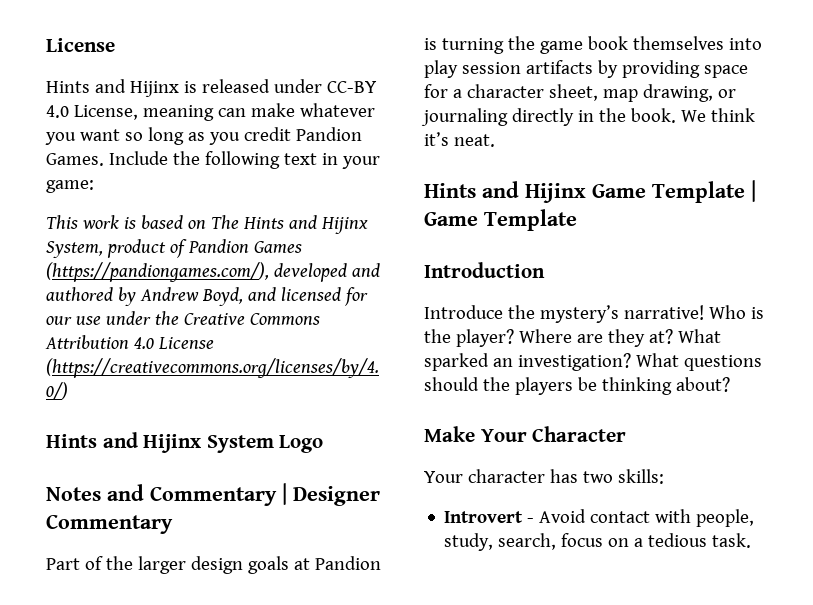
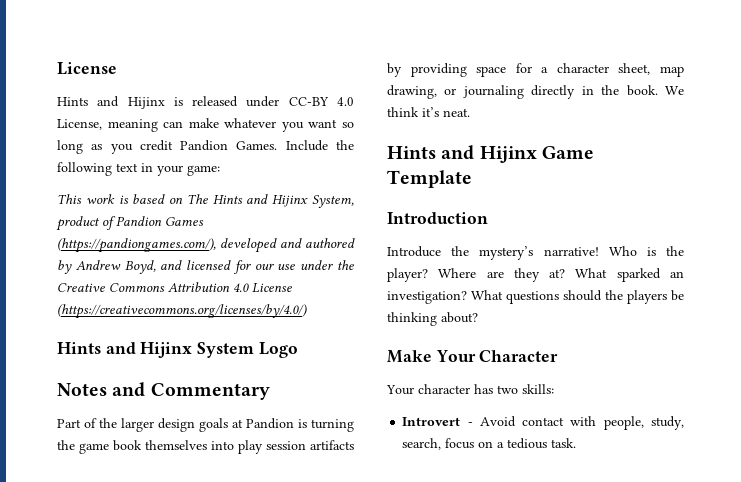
[282,483,380,506] [46,514,173,534] | Designer Commentary -> (270, 391) none
[751,180,756,202] [424,209,577,231] | Game Template -> (472, 179) none

